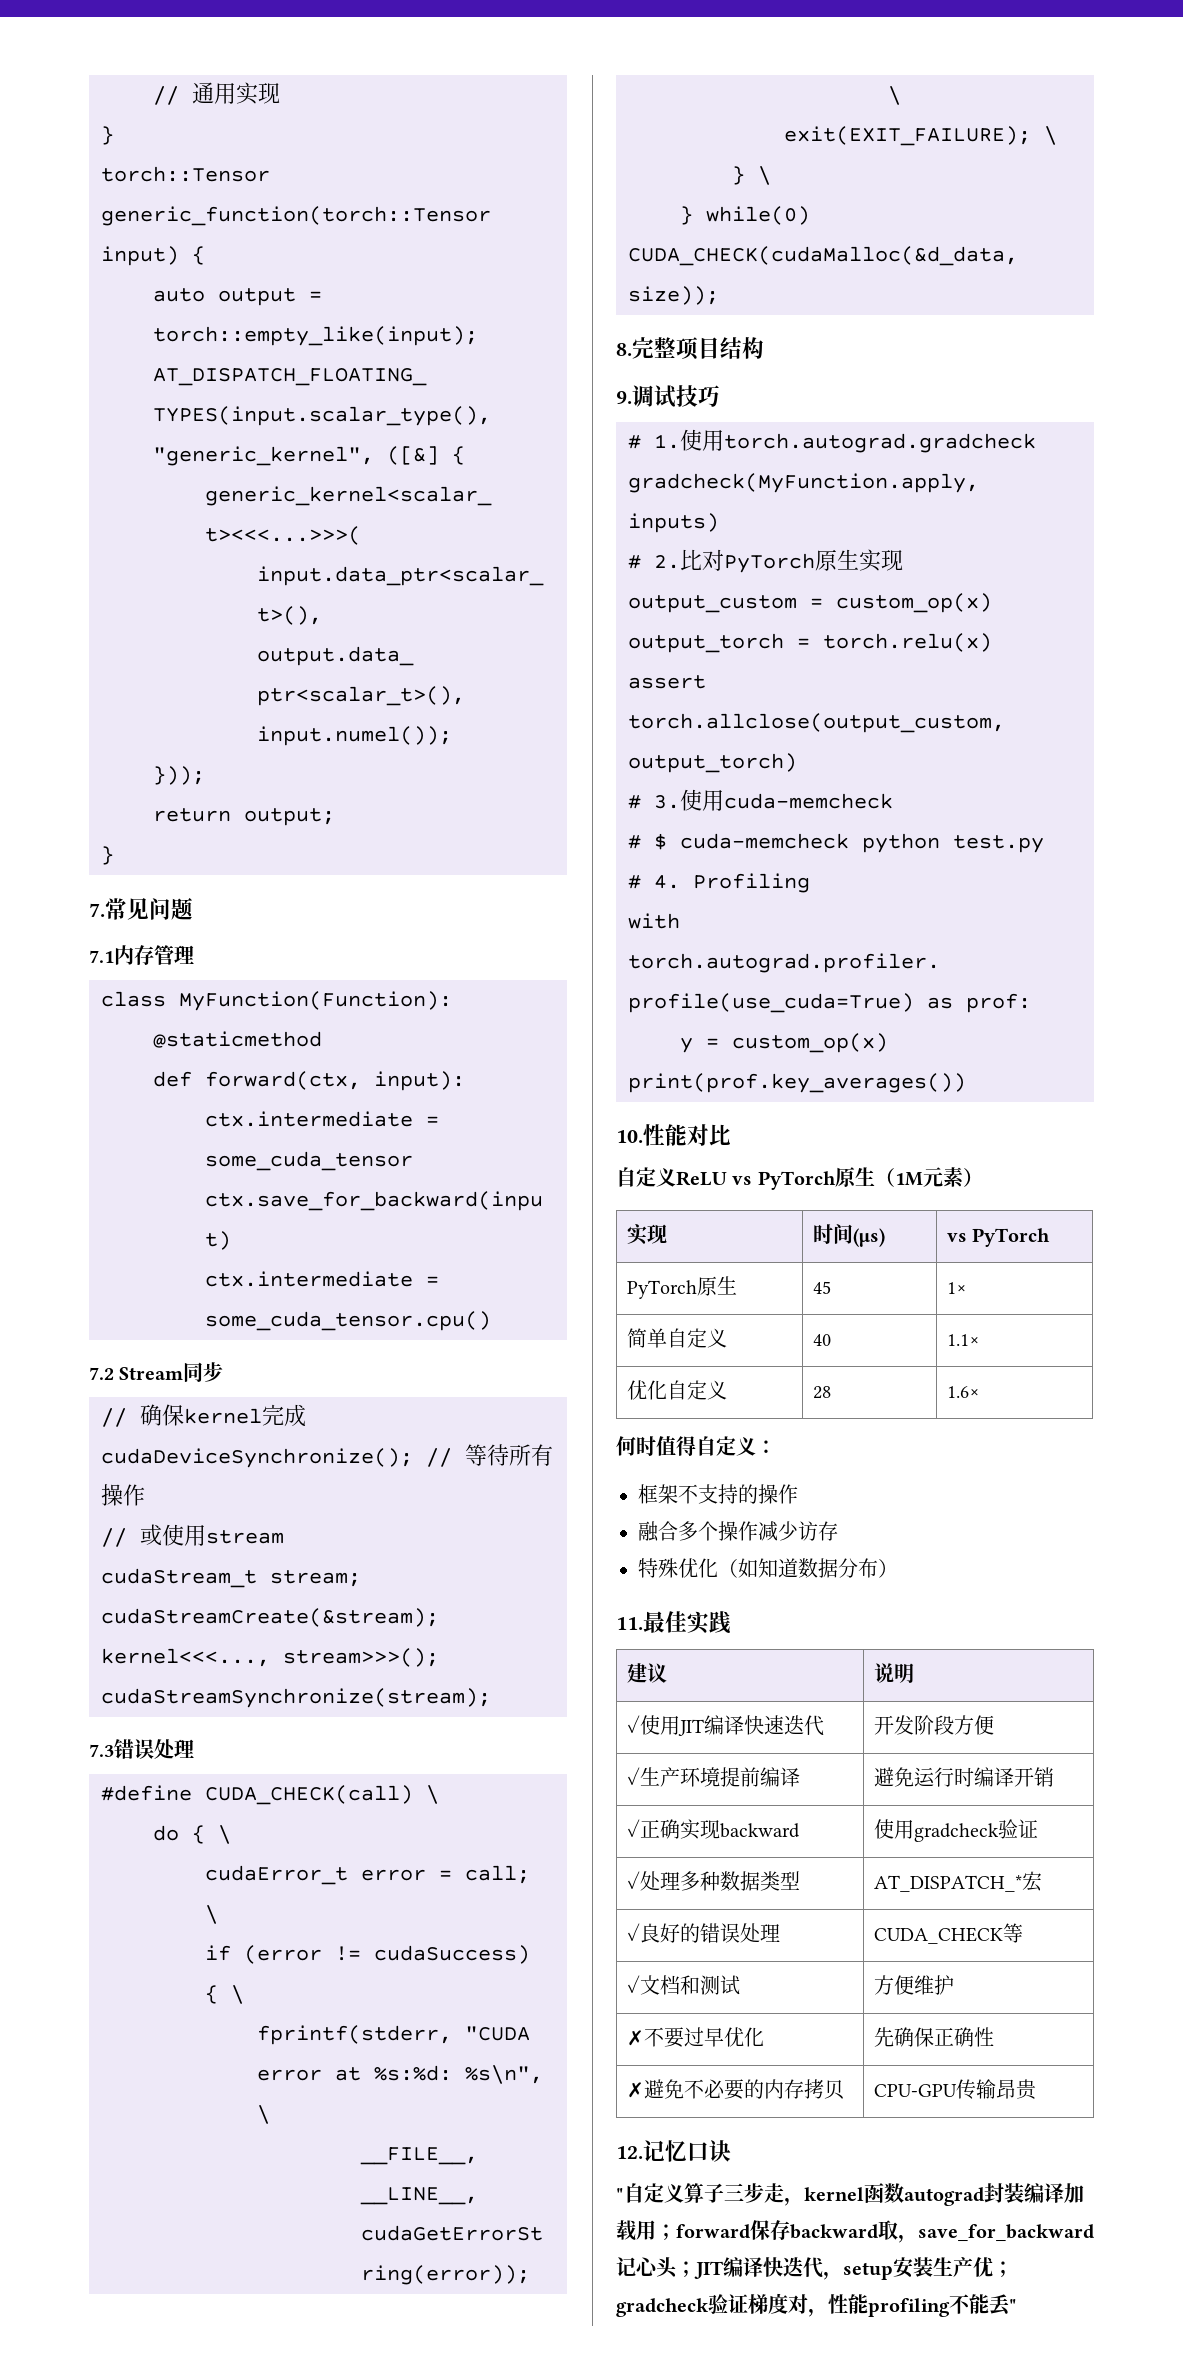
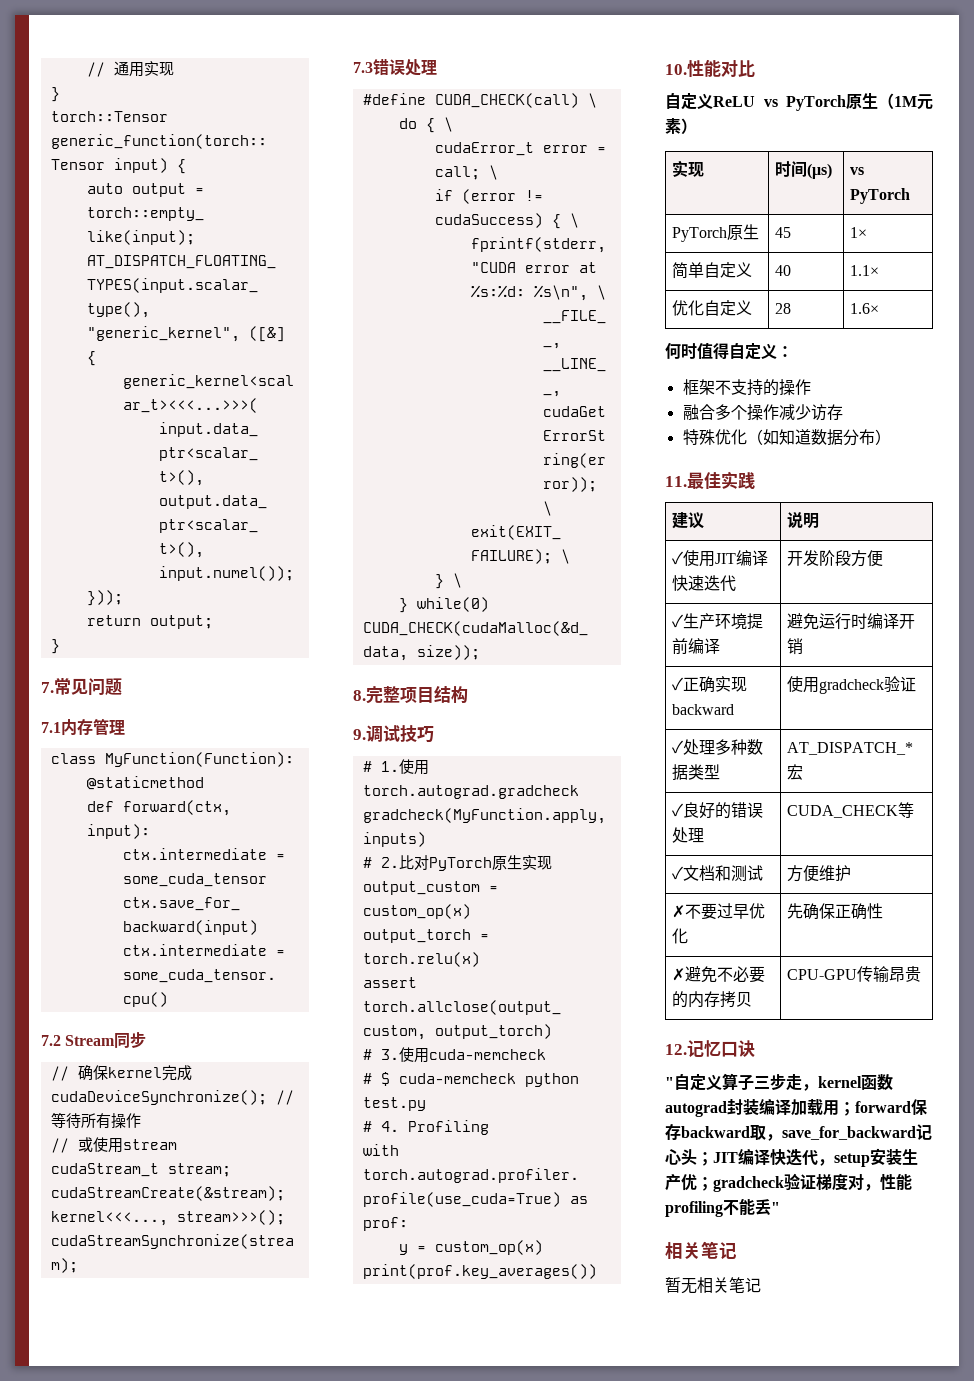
(1017, 2305) none -> [665,1241,737,1260] [665,1277,761,1294] // 相关笔记 // 暂无相关笔记

